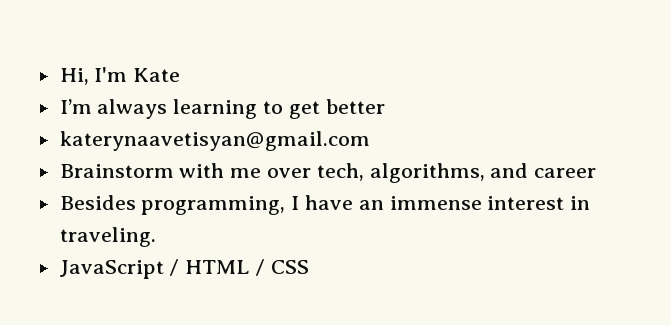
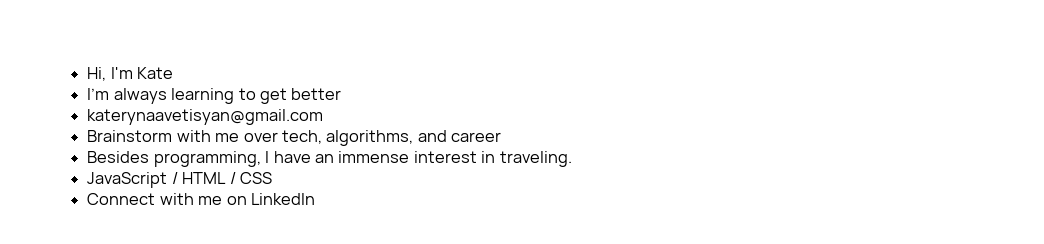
(309, 267) none -> [87,193,315,205] // Connect with me on LinkedIn

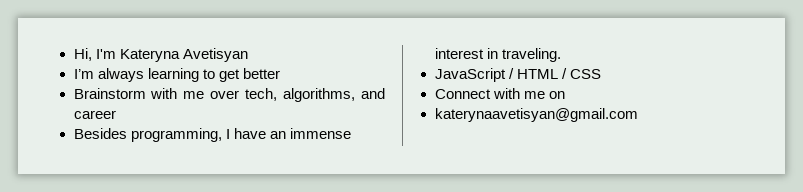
[137,67,174,79] Kate -> [119,48,248,62] Kateryna Avetisyan
[87,109,324,125] // katerynaavetisyan@gmail.com -> (280, 73) none
[250,193,315,205] LinkedIn -> [434,108,638,122] // katerynaavetisyan@gmail.com

